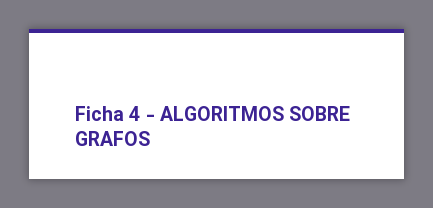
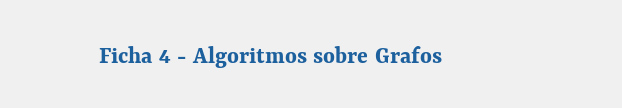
[159,106,351,121] [75,131,150,146] ALGORITMOS SOBRE GRAFOS -> [191,46,443,68] Algoritmos sobre Grafos

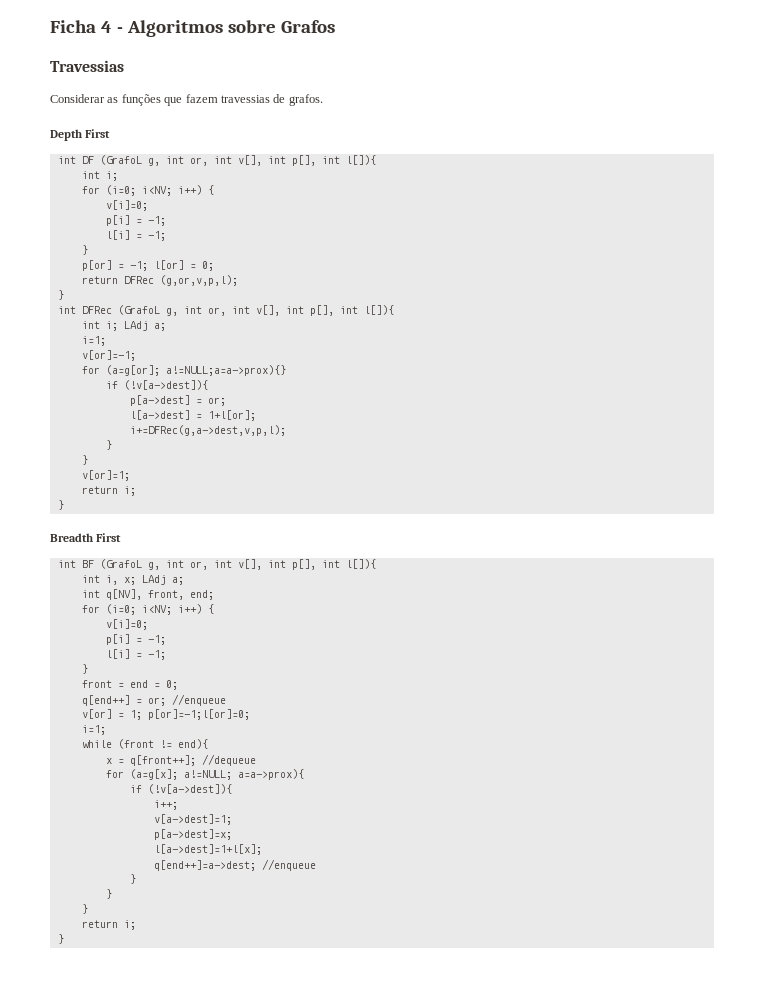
(443, 54) none -> [50,60,124,72] [50,94,323,106] [50,129,111,141] [57,155,376,166] [81,171,118,181] [81,185,214,196] [105,200,148,211] [105,215,166,226] [105,230,166,241] [81,245,88,255] [81,260,214,271] [81,275,238,286] [57,290,64,300] [57,305,394,316] [81,321,166,331] [81,336,106,346] [81,350,136,361] [81,365,286,376] [105,380,208,390] [129,395,226,406] [129,410,256,421] [129,425,286,436] [105,440,112,450] [81,455,88,465] [81,470,130,481] [81,486,136,496] [57,500,64,510] [50,533,122,542] [57,559,376,570] [81,575,184,585] [81,589,214,600] [81,604,214,615] [105,619,148,630] [105,634,166,645] [105,649,166,660] [81,664,88,674] [81,680,178,690] [81,694,226,706] [81,709,250,720] [81,725,106,735] [81,739,208,749] [105,754,256,766] [105,769,304,780] [129,784,232,794] [153,800,178,810] [153,814,232,825] [153,829,232,840] [153,844,262,855] [153,859,316,871] [129,874,136,884] [105,889,112,899] [81,904,88,914] [81,920,136,930] [57,934,64,944] // Travessias // Considerar as funções que fazem travessias de grafos. // Depth First // int DF (GrafoL g, int or, int v[], int p[], int l[]){ // int i; // for (i=0; i<NV; i++) { // v[i]=0; // p[i] = -1; // l[i] = -1; // } // p[or] = -1; l[or] = 0; // return DFRec (g,or,v,p,l); // } // int DFRec (GrafoL g, int or, int v[], int p[], int l[]){ // int i; LAdj a; // i=1; // v[or]=-1; // for (a=g[or]; a!=NULL;a=a->prox){} // if (!v[a->dest]){ // p[a->dest] = or; // l[a->dest] = 1+l[or]; // i+=DFRec(g,a->dest,v,p,l); // } // } // v[or]=1; // return i; // } // Breadth First // int BF (GrafoL g, int or, int v[], int p[], int l[]){ // int i, x; LAdj a; // int q[NV], front, end; // for (i=0; i<NV; i++) { // v[i]=0; // p[i] = -1; // l[i] = -1; // } // front = end = 0; // q[end++] = or; //enqueue // v[or] = 1; p[or]=-1;l[or]=0; // i=1; // while (front != end){ // x = q[front++]; //dequeue // for (a=g[x]; a!=NULL; a=a->prox){ // if (!v[a->dest]){ // i++; // v[a->dest]=1; // p[a->dest]=x; // l[a->dest]=1+l[x]; // q[end++]=a->dest; //enqueue // } // } // } // return i; // }

